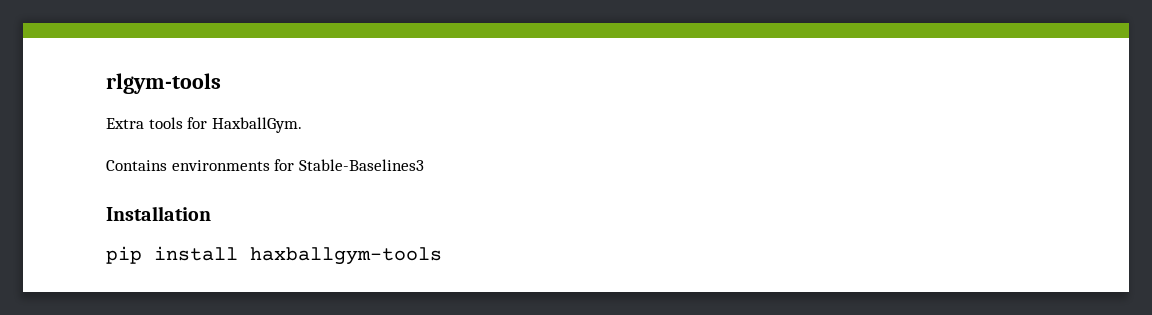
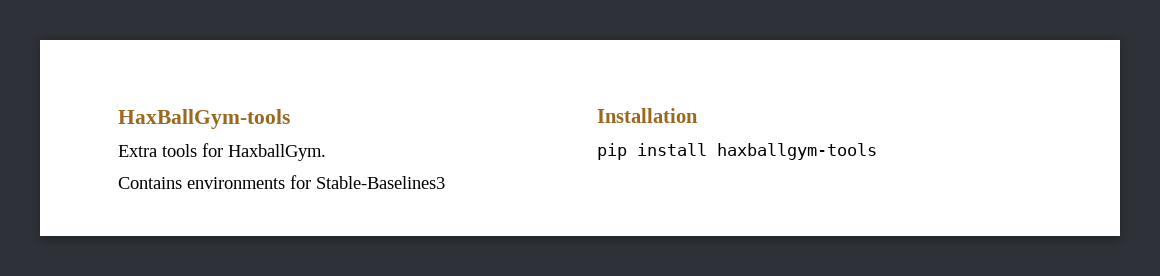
[106,73,221,94] rlgym-tools -> [118,109,290,129] HaxBallGym-tools

